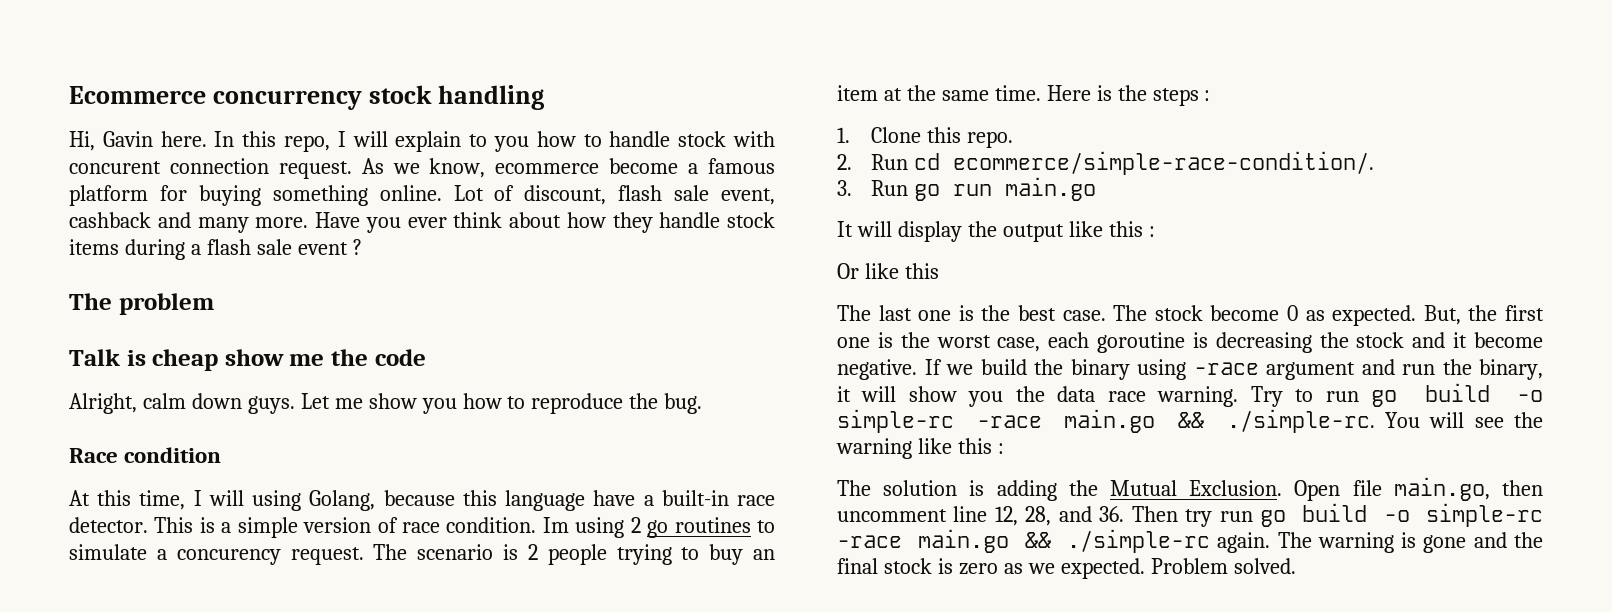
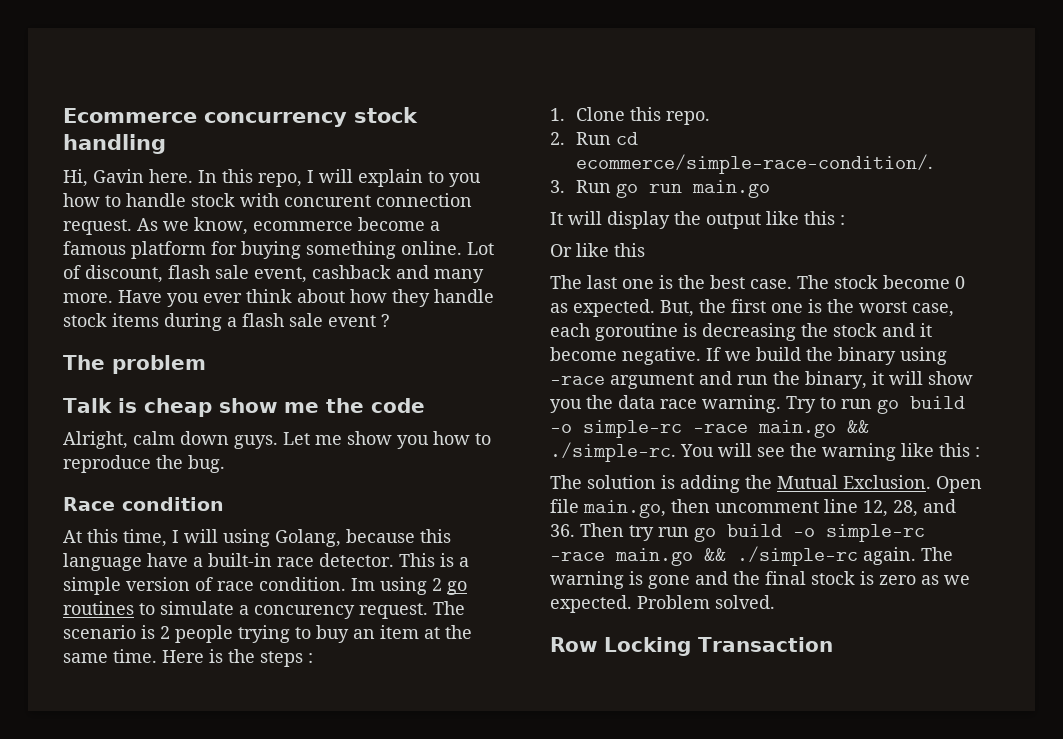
(1296, 566) none -> [550,637,833,656] // Row Locking Transaction

